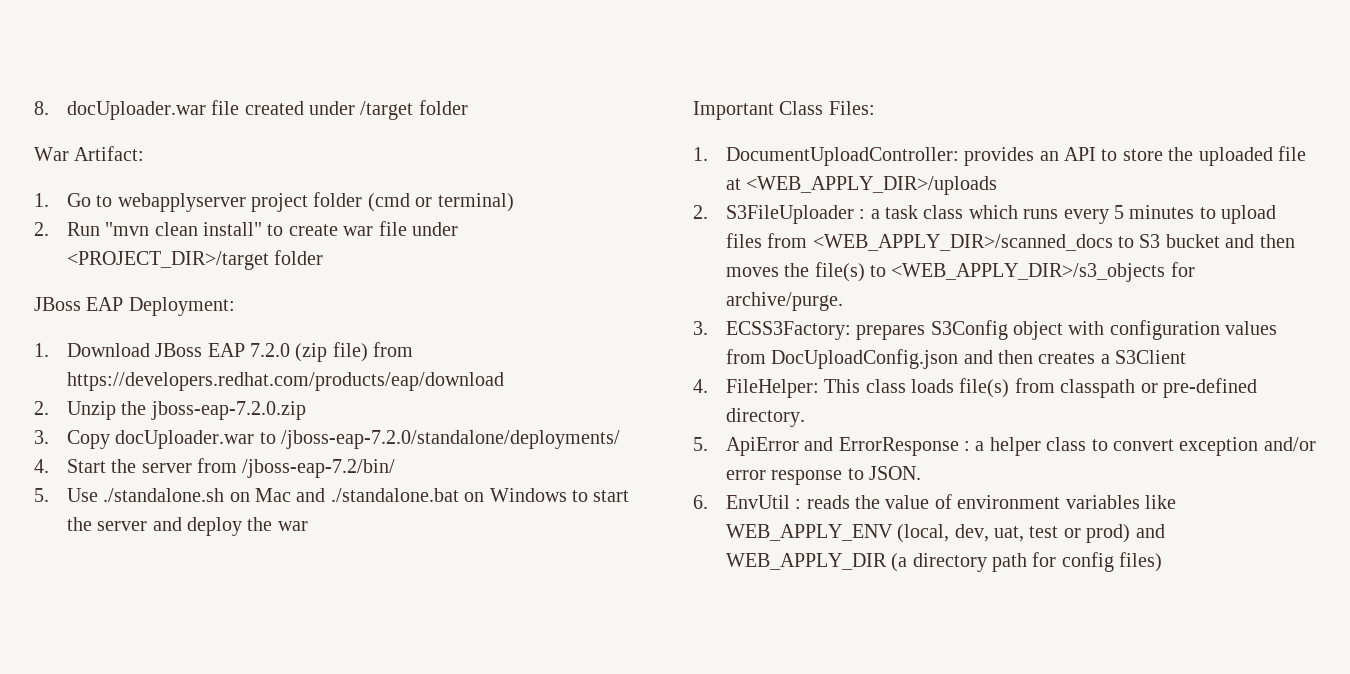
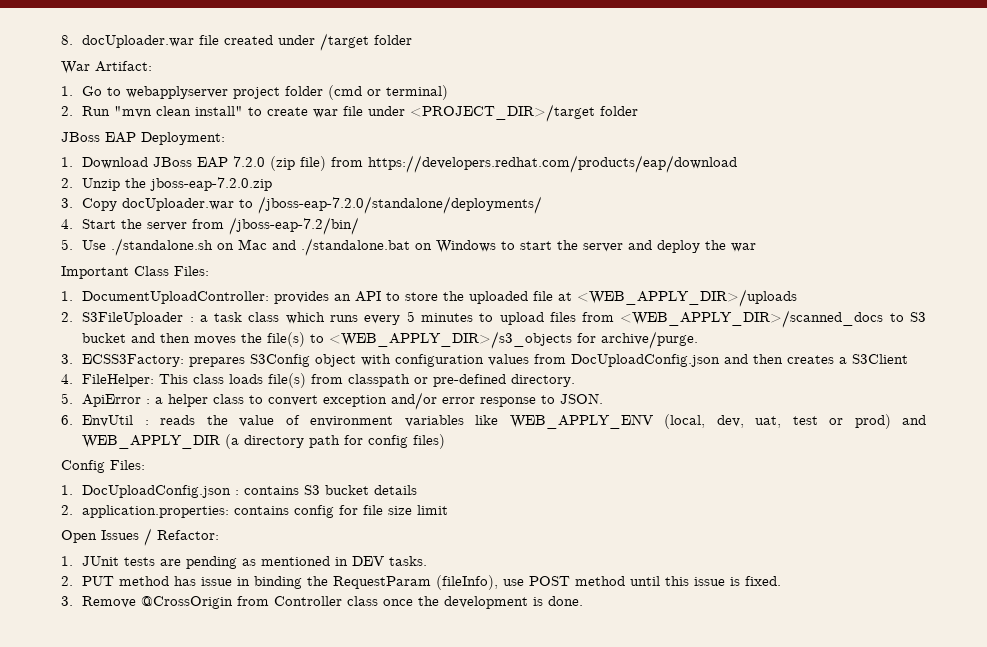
[804,437,959,456] and ErrorResponse -> (142, 400) none
(1163, 562) none -> [61,460,145,473] [61,485,418,498] [61,505,449,518] [61,528,219,546] [61,556,428,569] [61,575,782,590] [61,596,584,609] // Config Files: // 1. DocUploadConfig.json : contains S3 bucket details // 2. application.properties: contains config for file size limit // Open Issues / Refactor: // 1. JUnit tests are pending as mentioned in DEV tasks. // 2. PUT method has issue in binding the RequestParam (fileInfo), use POST method until this issue is fixed. // 3. Remove @CrossOrigin from Controller class once the development is done.

